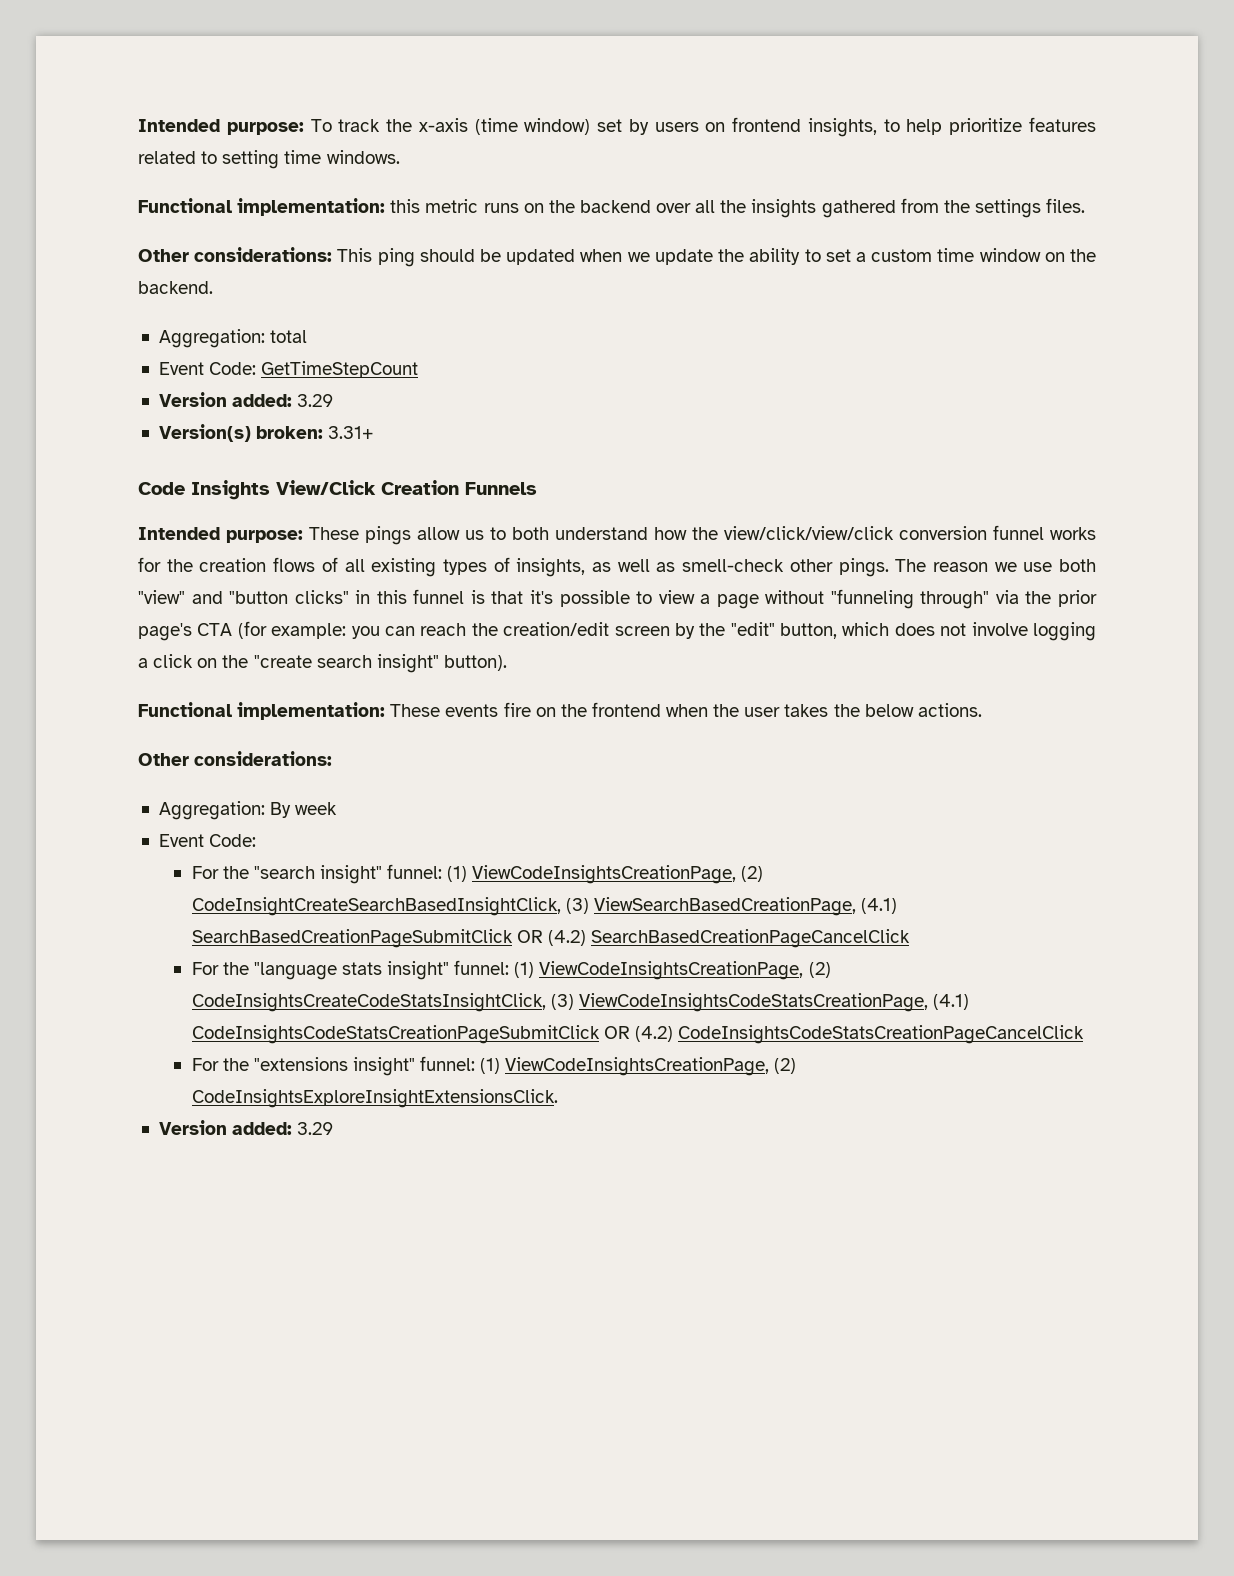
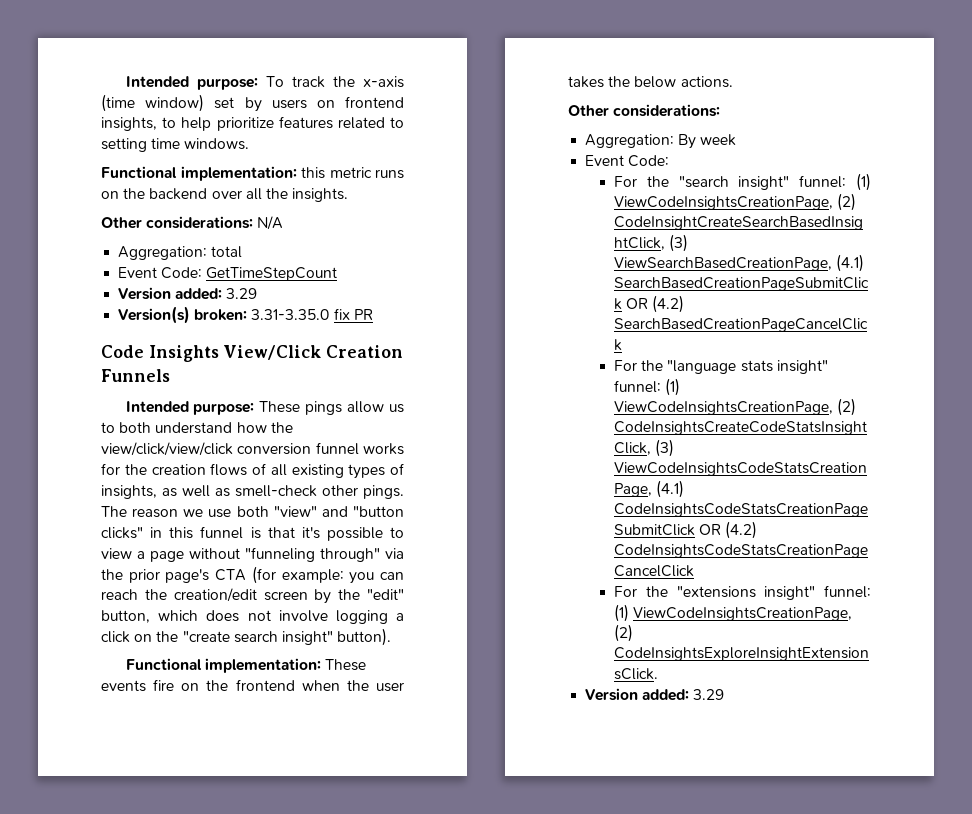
[751,198,1086,218] [138,247,1096,267] [138,281,213,294] insights gathered from the settings files. // Other considerations: This ping should be updated when we update the ability to set a custom time window on the backend. -> [292,188,349,202] [101,216,284,230] insights. // Other considerations: N/A
[328,426,374,439] 3.31+ -> [251,308,373,320] 3.31-3.35.0 fix PR

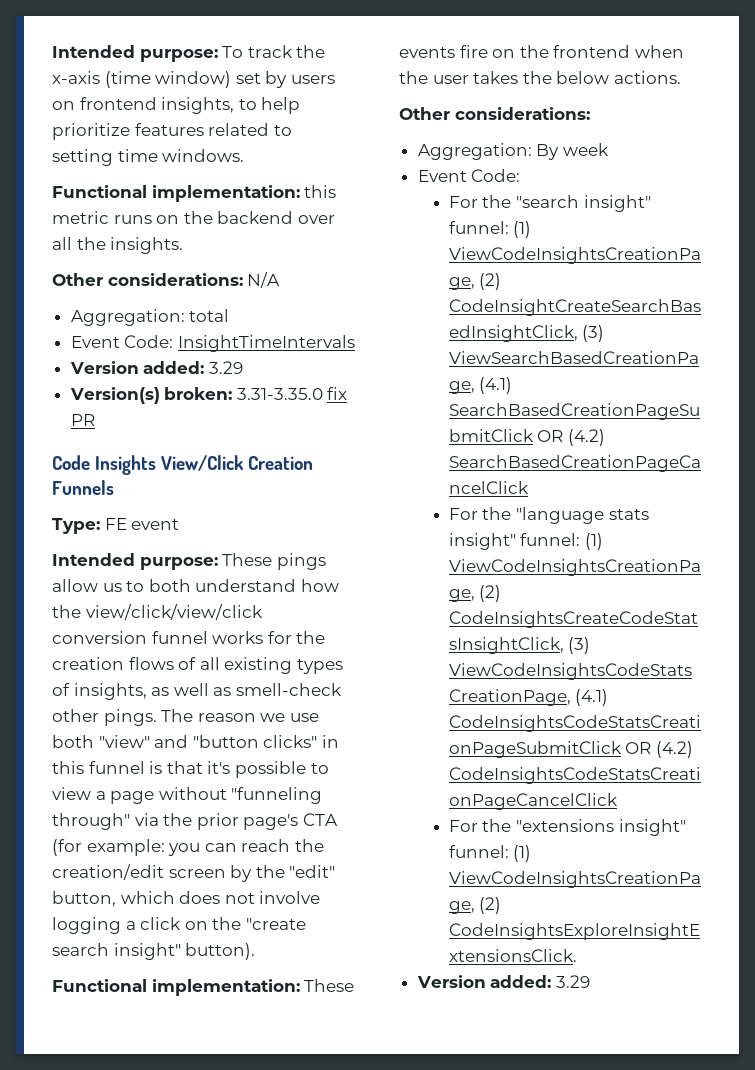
[206,267,338,281] GetTimeStepCount -> [177,335,355,352] InsightTimeIntervals
(170, 375) none -> [52,518,180,534] // Type: FE event

